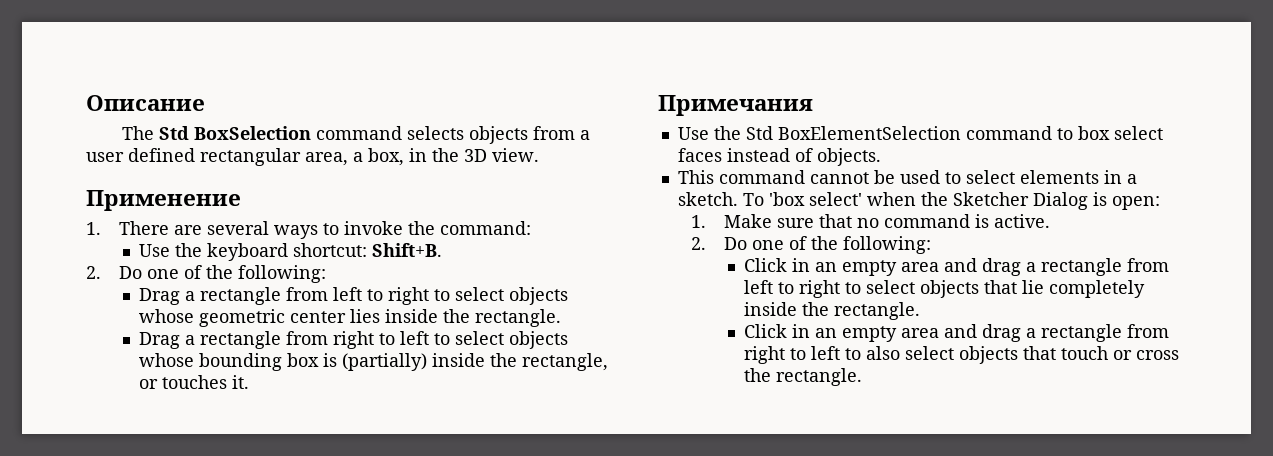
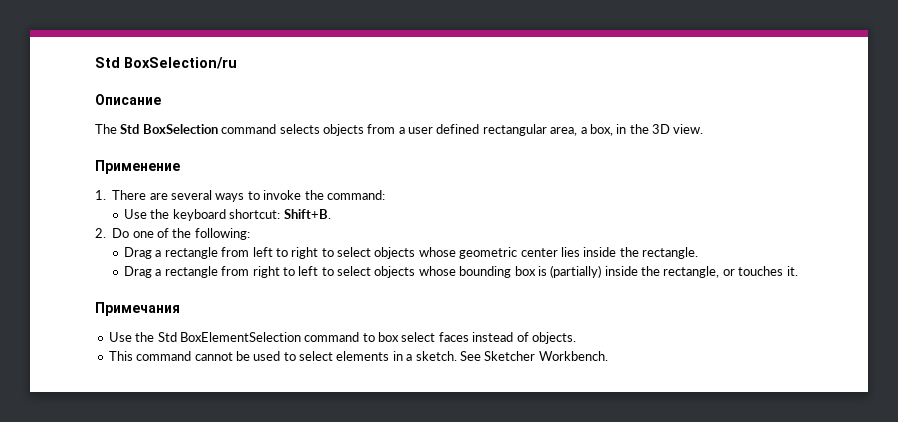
(86, 103) none -> [95,57,237,69] Std BoxSelection/ru //
[742,192,1160,210] [690,214,1050,228] [690,236,931,254] [743,258,1169,276] [743,280,1145,298] [743,302,920,320] [743,324,1169,342] [743,346,1179,364] [743,368,862,386] To 'box select' when the Sketcher Dialog is open: // 1. Make sure that no command is active. // 2. Do one of the following: // Click in an empty area and drag a rectangle from left to right to select objects that lie completely inside the rectangle. // Click in an empty area and drag a rectangle from right to left to also select objects that touch or cross the rectangle. -> [459,351,608,361] See Sketcher Workbench.

